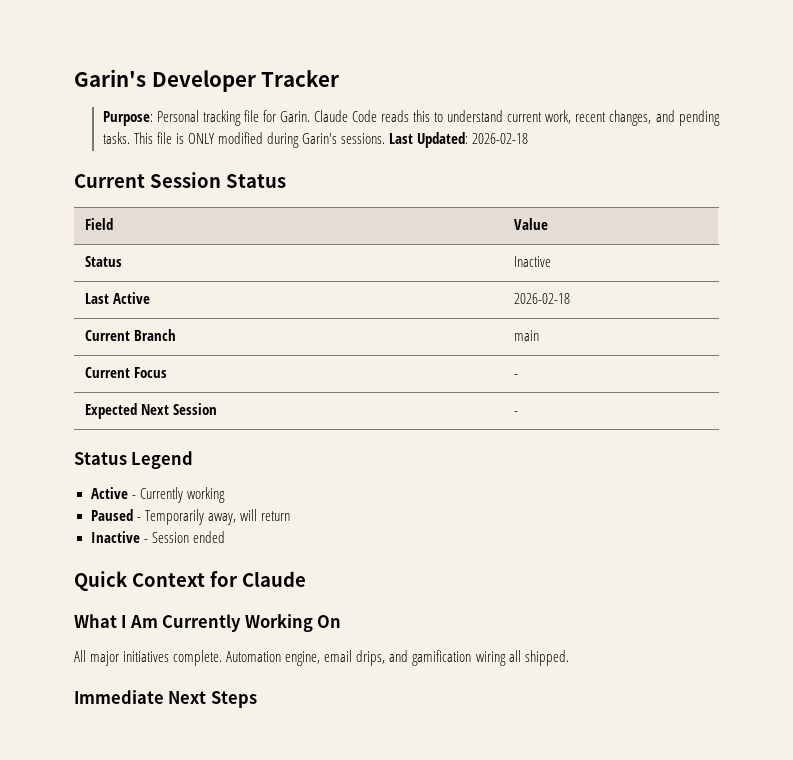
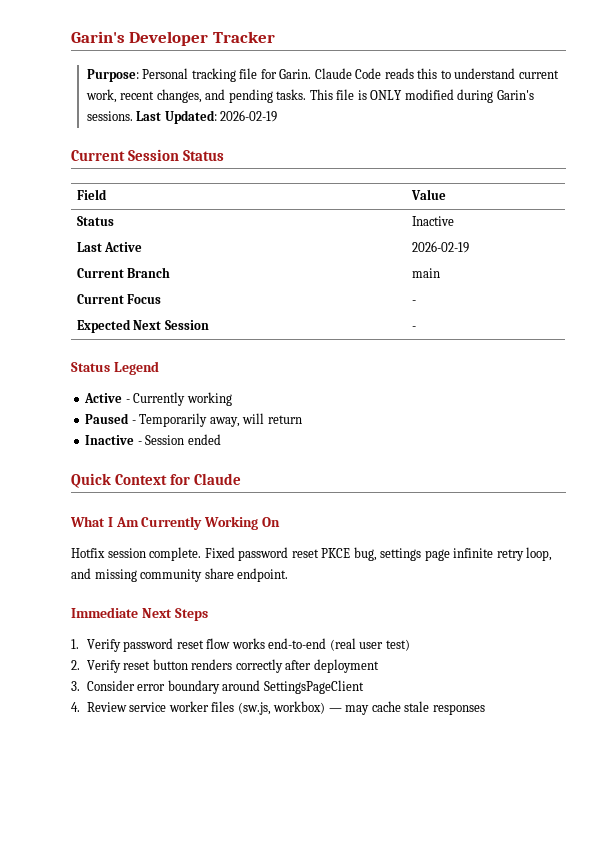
[472,133,529,144] 2026-02-18 -> [220,110,278,122] 2026-02-19
[513,293,570,304] 2026-02-18 -> [411,241,469,253] 2026-02-19
[74,650,569,666] [74,690,257,708] All major initiatives complete. Automation engine, email drips, and gamification wiring all shipped. // Immediate Next Steps -> [71,547,553,561] [71,568,289,582] [71,607,208,621] [71,638,410,652] [71,659,379,673] [71,680,364,694] [71,701,485,715] Hotfix session complete. Fixed password reset PKCE bug, settings page infinite retry loop, and missing community share endpoint. // Immediate Next Steps // 1. Verify password reset flow works end-to-end (real user test) // 2. Verify reset button renders correctly after deployment // 3. Consider error boundary around SettingsPageClient // 4. Review service worker files (sw.js, workbox) — may cache stale responses

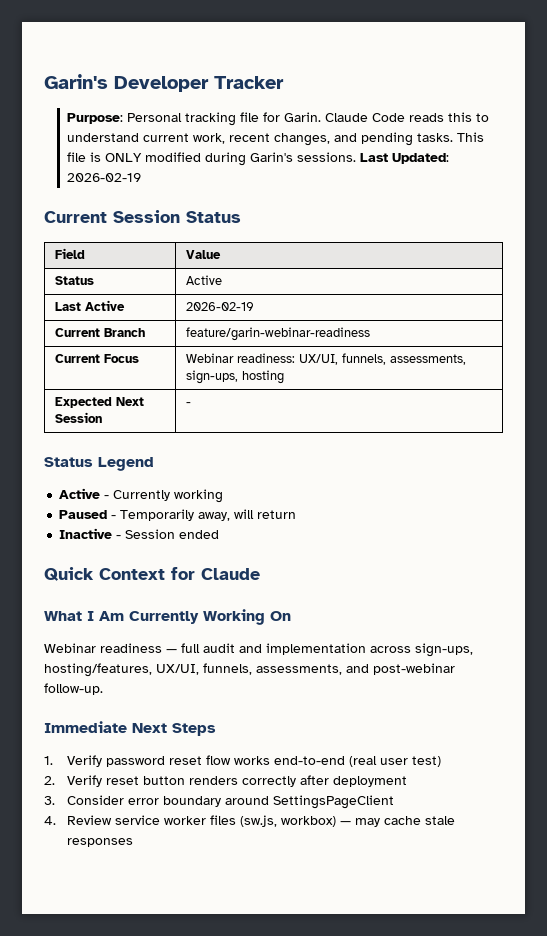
[411,216,454,226] Inactive -> [185,275,222,285] Active
[411,268,440,278] main -> [185,327,370,341] feature/garin-webinar-readiness
[411,300,416,304] - -> [185,353,466,365] [185,370,284,384] Webinar readiness: UX/UI, funnels, assessments, sign-ups, hosting
[71,547,553,561] [71,568,289,582] Hotfix session complete. Fixed password reset PKCE bug, settings page infinite retry loop, and missing community share endpoint. -> [44,643,473,657] [44,663,455,677] [44,683,103,695] Webinar readiness — full audit and implementation across sign-ups, hosting/features, UX/UI, funnels, assessments, and post-webinar follow-up.

